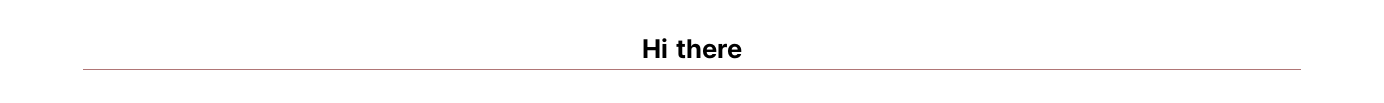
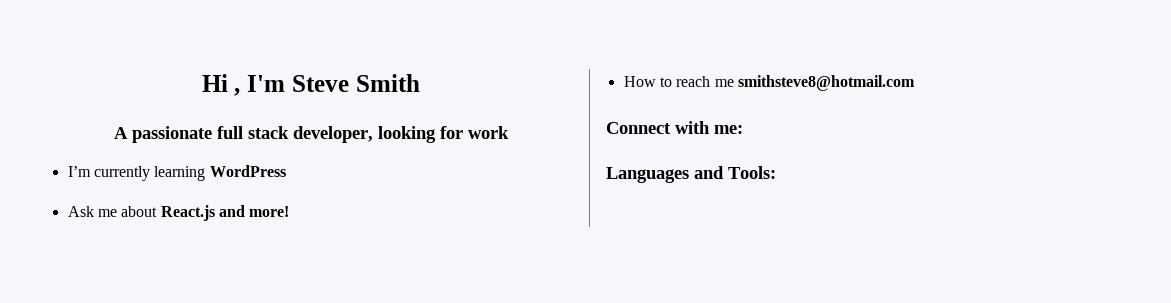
[675,39,742,59] there -> [234,74,420,96] [113,126,509,143] [67,165,286,181] [67,205,290,221] [623,75,915,91] [606,121,743,134] [606,166,776,183] , I'm Steve Smith // A passionate full stack developer, looking for work // I’m currently learning WordPress // Ask me about React.js and more! // How to reach me smithsteve8@hotmail.com // Connect with me: // Languages and Tools:

